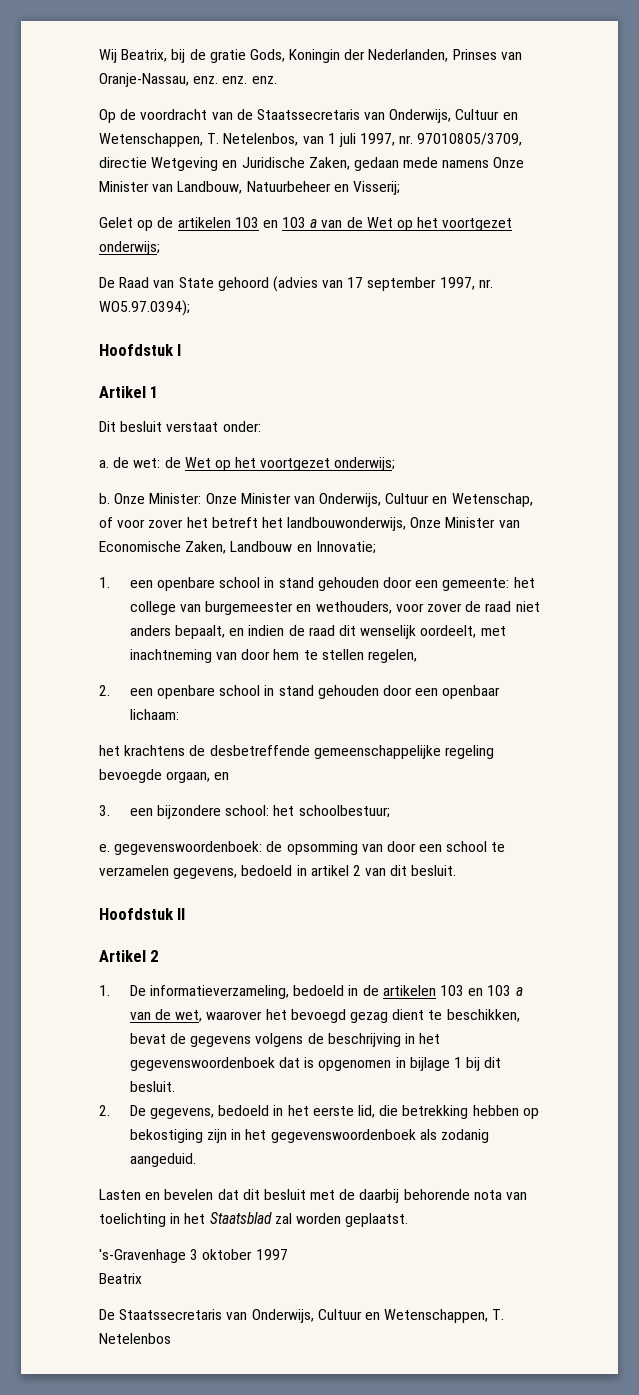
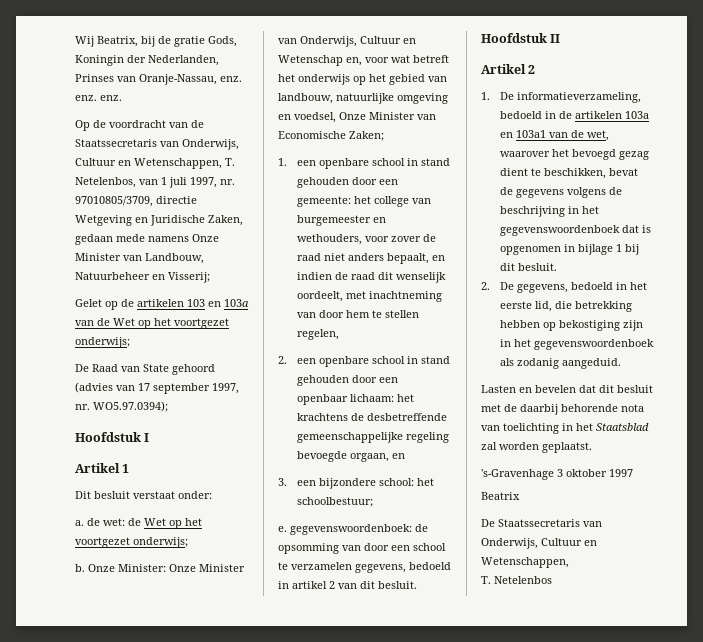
[282,217,318,228] 103 a -> [224,299,249,307] 103a
[451,493,533,507] [99,517,520,531] [99,541,376,554] Wetenschap, of voor zover het betreft het landbouwonderwijs, Onze Minister van Economische Zaken, Landbouw en Innovatie; -> [278,55,449,66] [278,74,447,85] [278,93,448,104] [278,112,436,123] [278,131,384,141] Wetenschap en, voor wat betreft het onderwijs op het gebied van landbouw, natuurlijke omgeving en voedsel, Onze Minister van Economische Zaken;
(179, 714) // -> (395, 398) none
[440,985,523,996] 103 en 103 a -> [625,111,650,119] [500,130,547,138] 103a en 103a1
(489, 1316) none -> (569, 562) //

